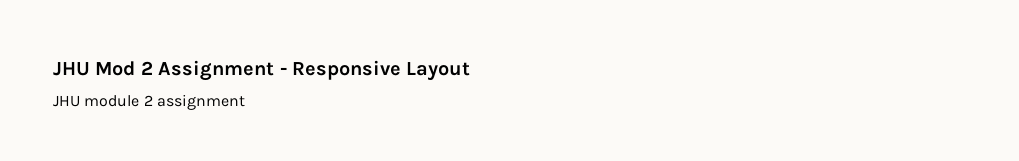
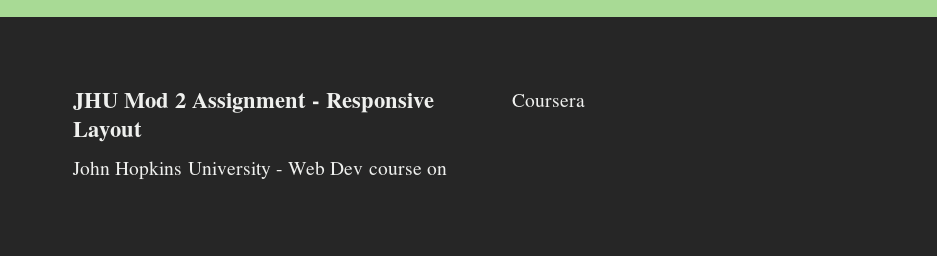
[53,94,245,110] JHU module 2 assignment -> [72,161,447,180] [512,94,585,107] John Hopkins University - Web Dev course on Coursera

